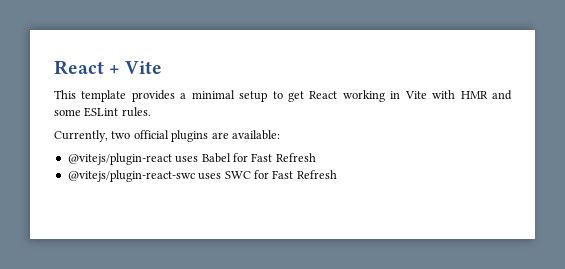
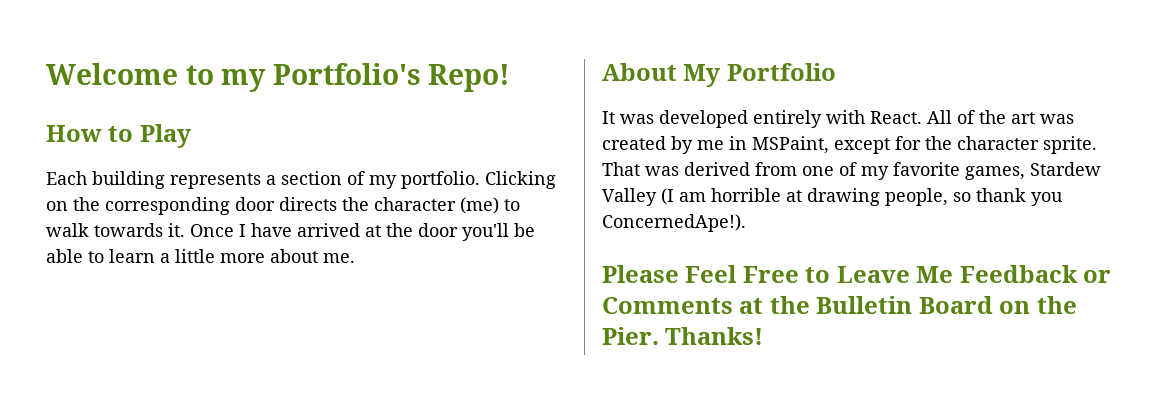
[54,60,162,75] [54,90,512,102] [54,107,151,117] [54,130,280,142] [67,153,316,165] [67,170,337,182] React + Vite // This template provides a minimal setup to get React working in Vite with HMR and some ESLint rules. // Currently, two official plugins are available: // @vitejs/plugin-react uses Babel for Fast Refresh // @vitejs/plugin-react-swc uses SWC for Fast Refresh -> [46,63,511,92] [46,124,191,148] [46,171,556,189] [46,197,520,215] [46,223,535,241] [46,249,355,263] [602,63,836,87] [602,110,1074,128] [602,136,1097,154] [602,162,1101,180] [602,188,1063,206] [602,214,746,232] [602,265,1112,283] [602,296,1077,314] [602,327,764,345] Welcome to my Portfolio's Repo! // How to Play // Each building represents a section of my portfolio. Clicking on the corresponding door directs the character (me) to walk towards it. Once I have arrived at the door you'll be able to learn a little more about me. // About My Portfolio // It was developed entirely with React. All of the art was created by me in MSPaint, except for the character sprite. That was derived from one of my favorite games, Stardew Valley (I am horrible at drawing people, so thank you ConcernedApe!). // Please Feel Free to Leave Me Feedback or Comments at the Bulletin Board on the Pier. Thanks!

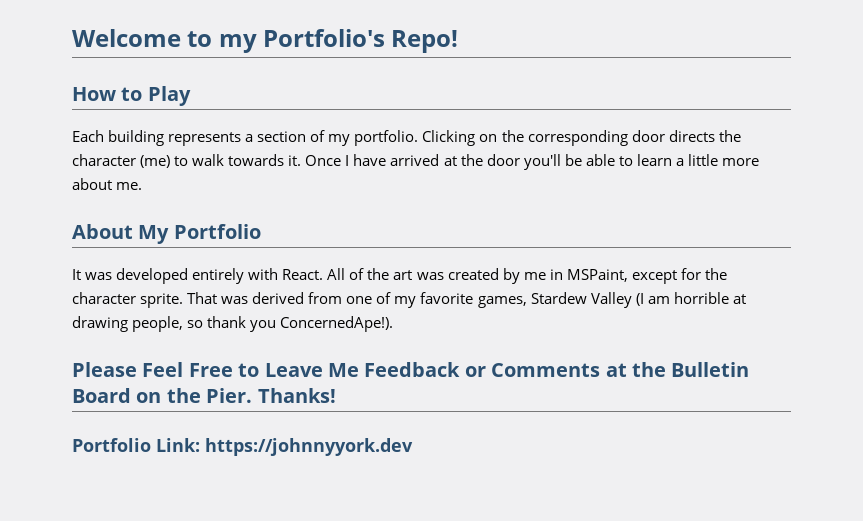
(764, 336) none -> [72,438,413,456] // Portfolio Link: https://johnnyyork.dev

